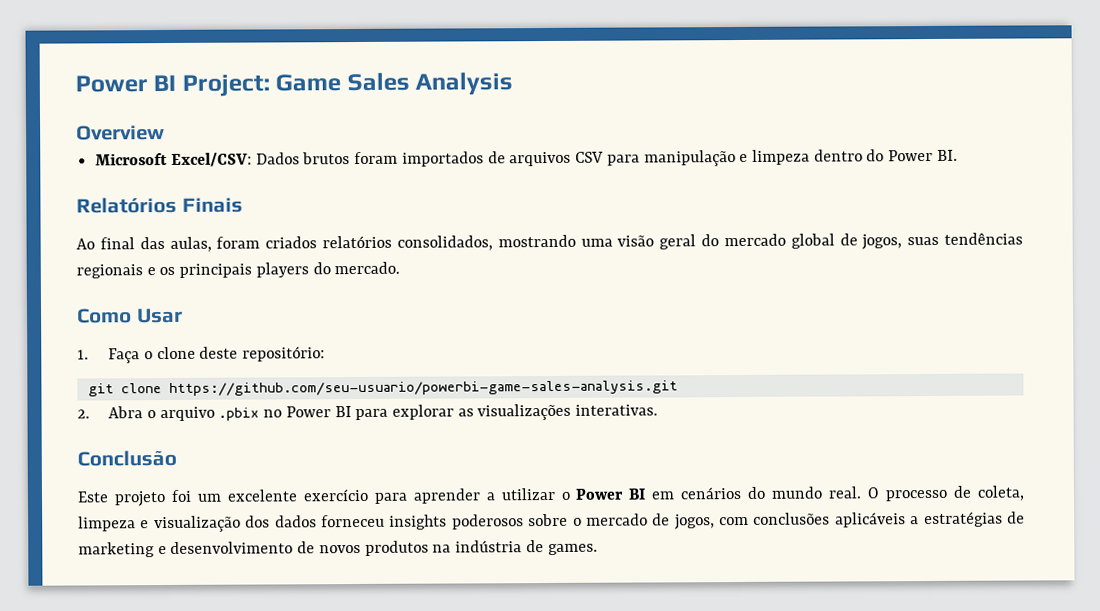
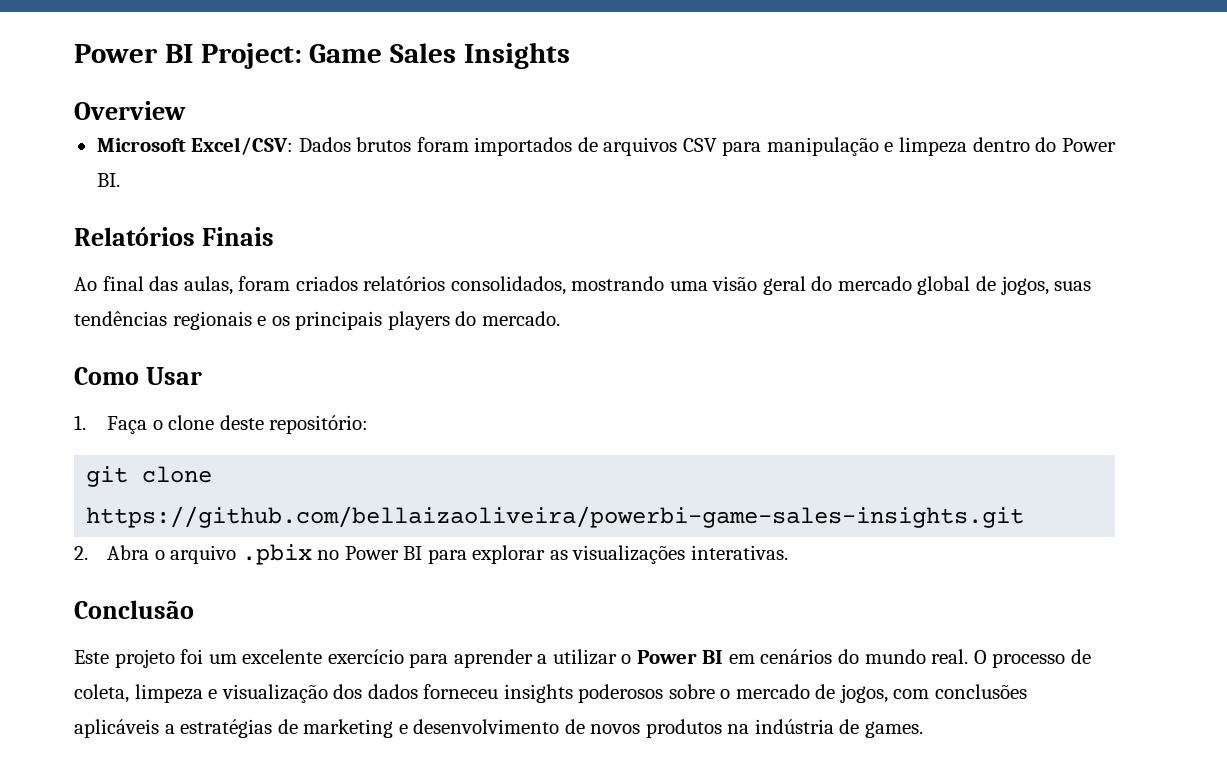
[415,72,514,95] Analysis -> [464,42,571,69] Insights
[168,380,678,396] https://github.com/seu-usuario/powerbi-game-sales-analysis.git -> [86,506,1025,528] https://github.com/bellaizaoliveira/powerbi-game-sales-insights.git

